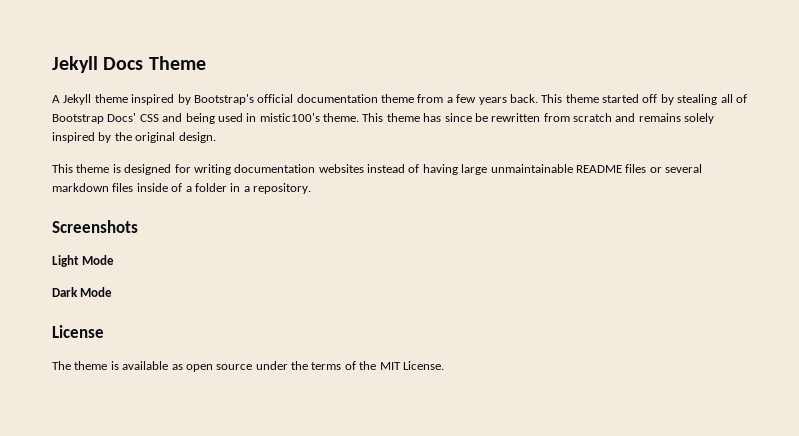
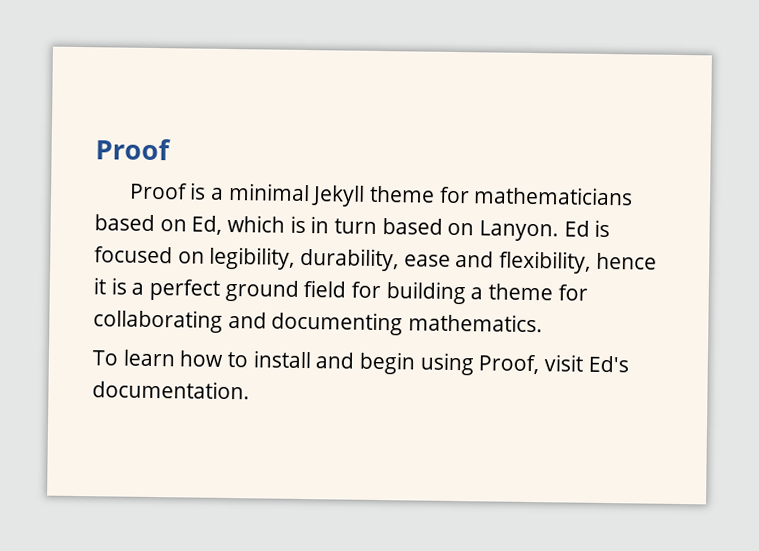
[52,56,206,73] [52,94,747,105] [52,113,715,124] [52,132,216,143] [52,164,702,175] [52,183,311,194] [52,220,138,233] [52,255,115,267] [52,287,113,297] [52,325,104,338] [52,361,444,372] Jekyll Docs Theme // A Jekyll theme inspired by Bootstrap's official documentation theme from a few years back. This theme started off by stealing all of Bootstrap Docs' CSS and being used in mistic100's theme. This theme has since be rewritten from scratch and remains solely inspired by the original design. // This theme is designed for writing documentation websites instead of having large unmaintainable README files or several markdown files inside of a folder in a repository. // Screenshots // Light Mode // Dark Mode // License // The theme is available as open source under the terms of the MIT License. -> [95,138,171,161] [128,182,634,207] [94,214,611,242] [94,246,657,274] [93,277,588,305] [93,309,544,336] [92,349,629,376] [92,380,250,400] Proof // Proof is a minimal Jekyll theme for mathematicians based on Ed, which is in turn based on Lanyon. Ed is focused on legibility, durability, ease and flexibility, hence it is a perfect ground field for building a theme for collaborating and documenting mathematics. // To learn how to install and begin using Proof, visit Ed's documentation.

